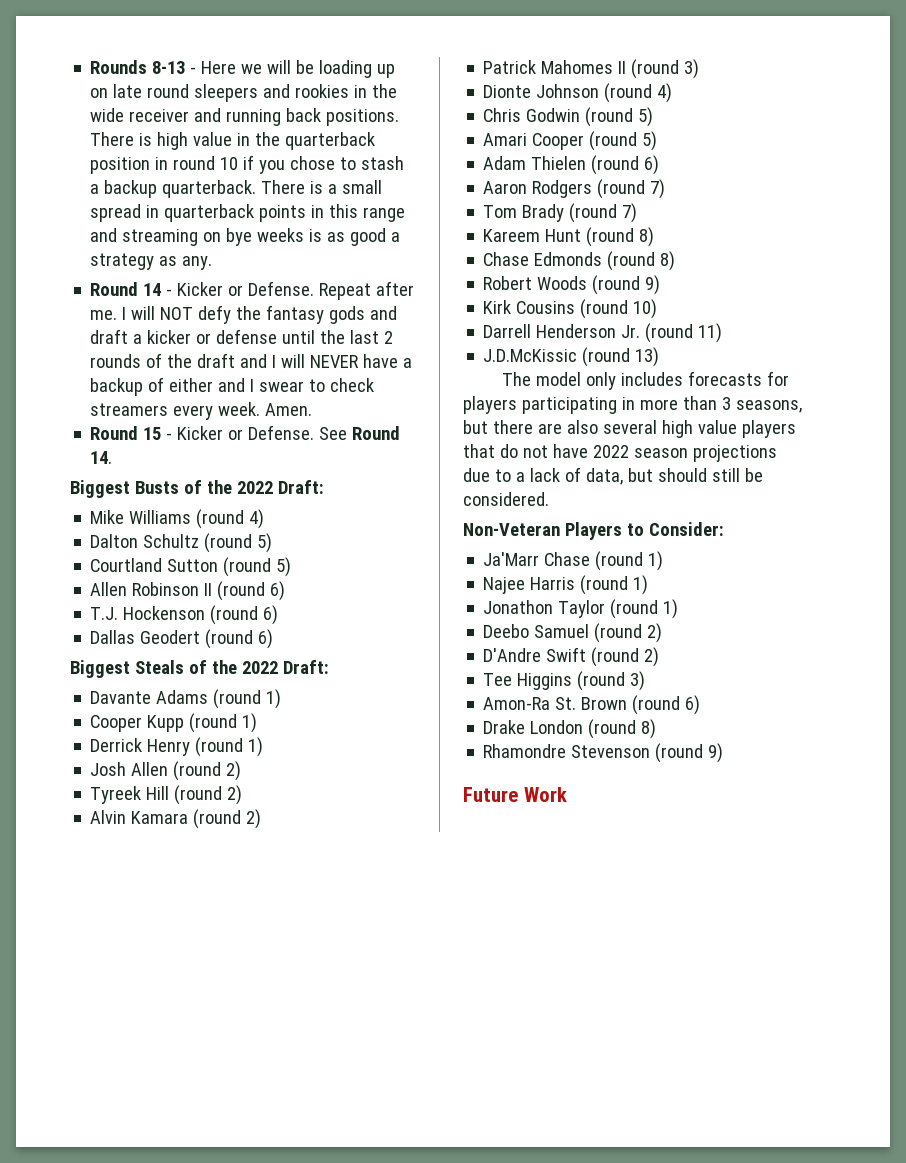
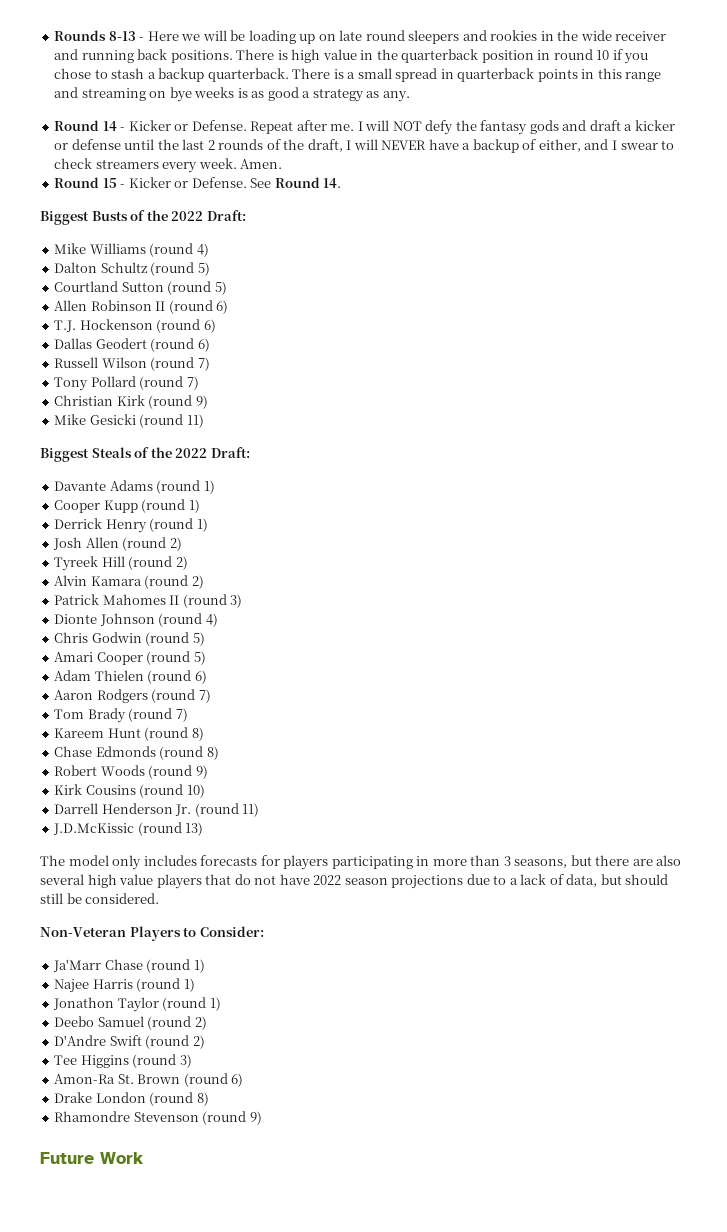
[197,353,268,368] draft and -> [307,139,343,152] draft,
[169,378,214,392] either -> [538,139,581,152] either,
(274, 639) none -> [54,357,210,371] [54,376,199,391] [54,395,208,409] [54,414,204,428] // Russell Wilson (round 7) // Tony Pollard (round 7) // Christian Kirk (round 9) // Mike Gesicki (round 11)

